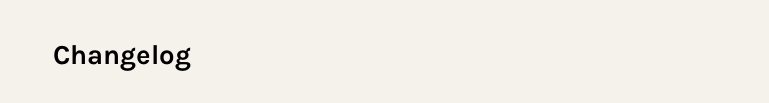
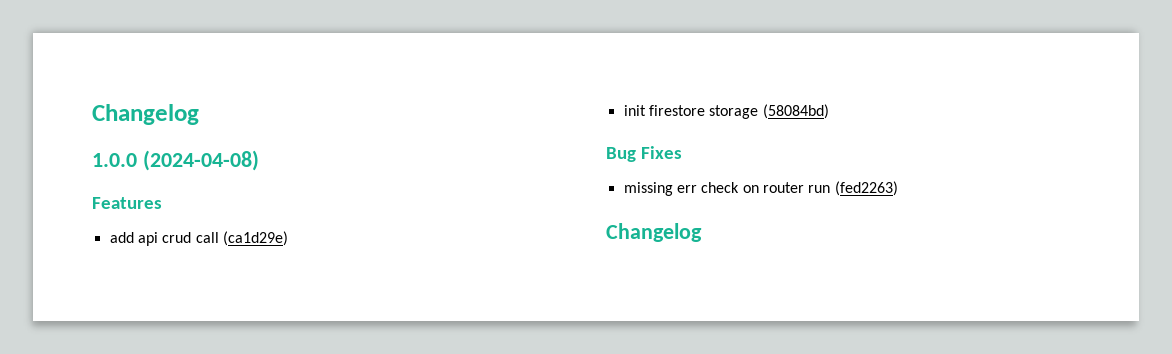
[53,45,191,71] Changelog -> [92,104,199,125] [92,150,259,171] [92,197,162,209] [109,231,288,246] [623,104,829,119] [606,146,682,162] [623,181,898,196] [606,223,702,242] Changelog // 1.0.0 (2024-04-08) // Features // add api crud call (ca1d29e) // init firestore storage (58084bd) // Bug Fixes // missing err check on router run (fed2263) // Changelog

